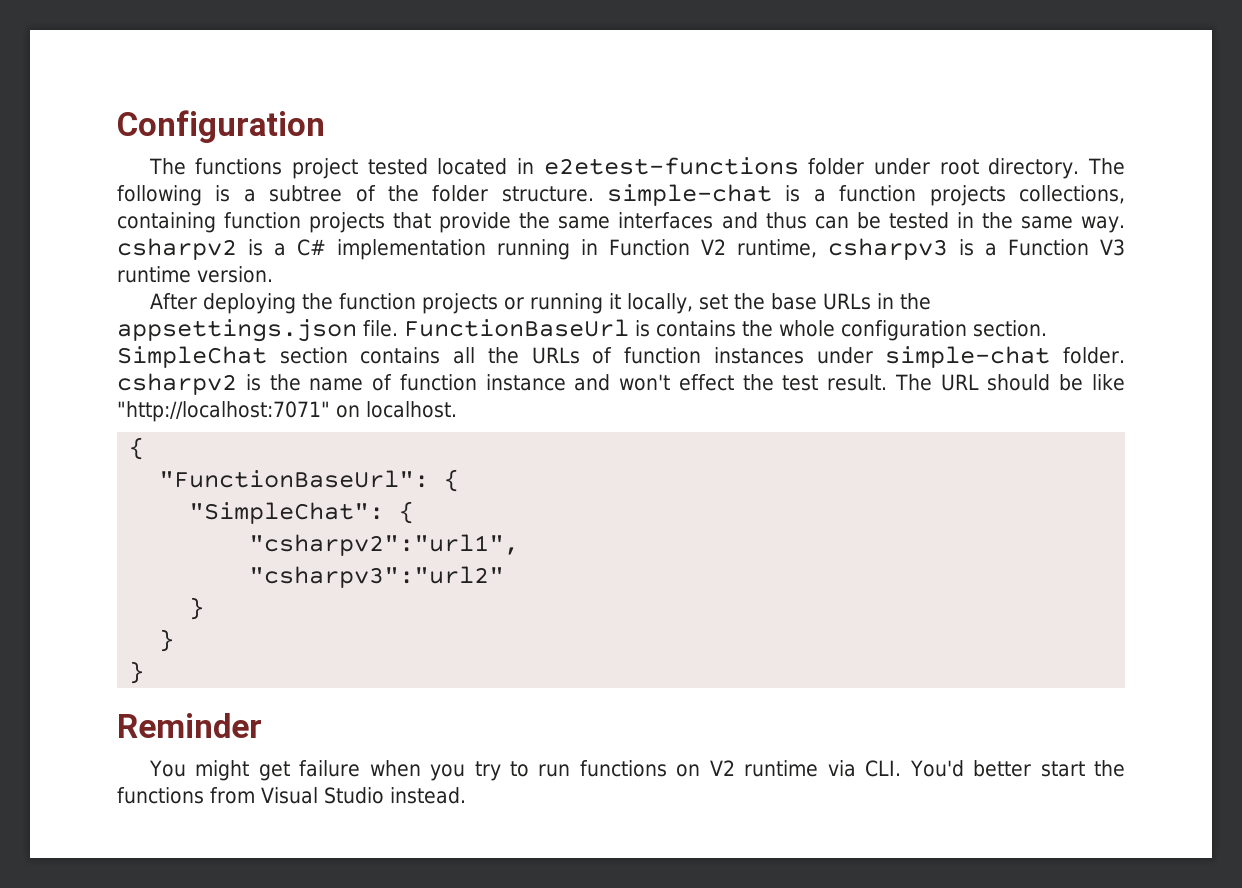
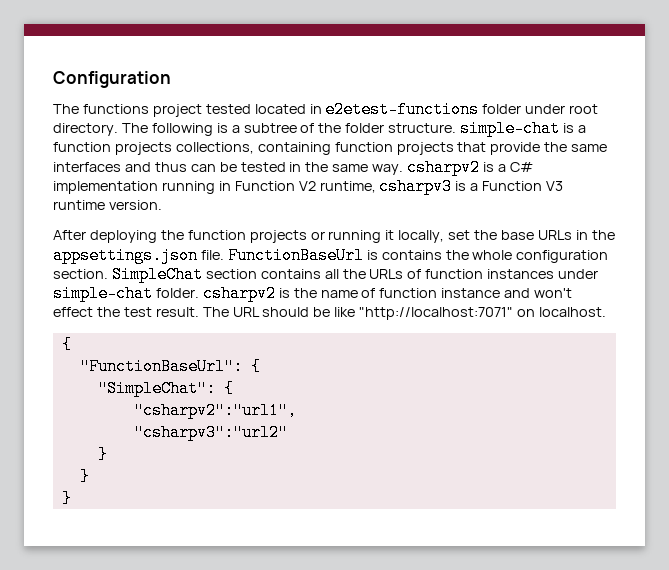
[117,713,262,738] [148,760,1125,781] [117,787,466,804] // Reminder // You might get failure when you try to run functions on V2 runtime via CLI. You'd better start the functions from Visual Studio instead. -> (72, 498) none

